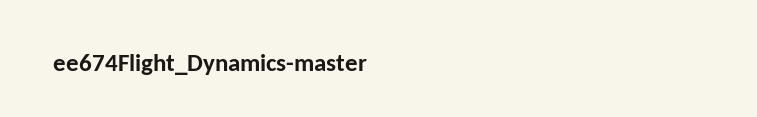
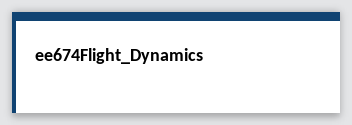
[53,54,367,75] ee674Flight_Dynamics-master -> [35,48,203,64] ee674Flight_Dynamics

